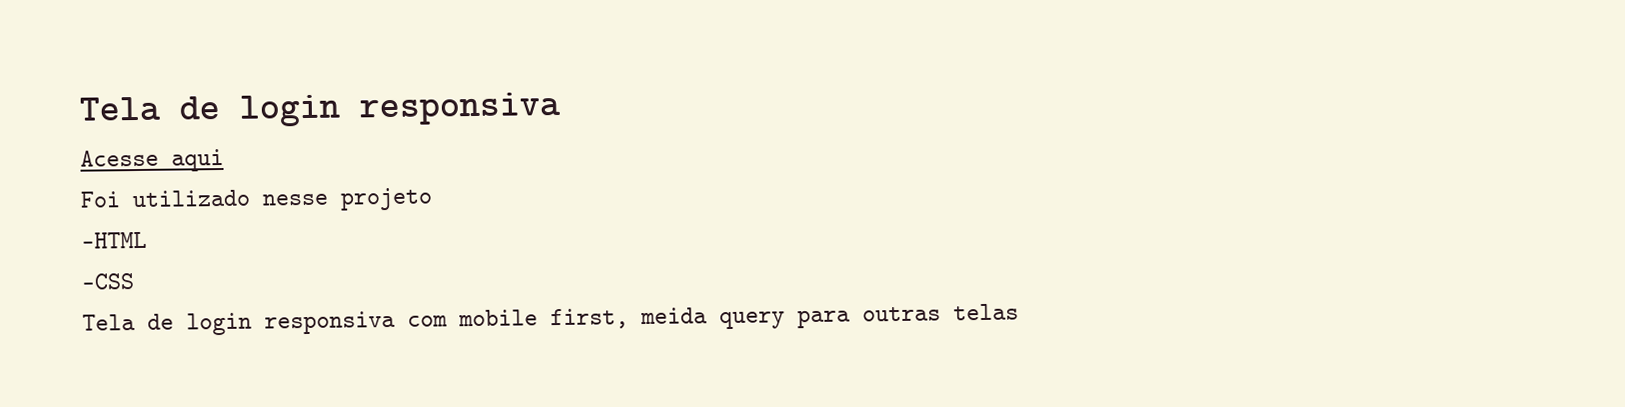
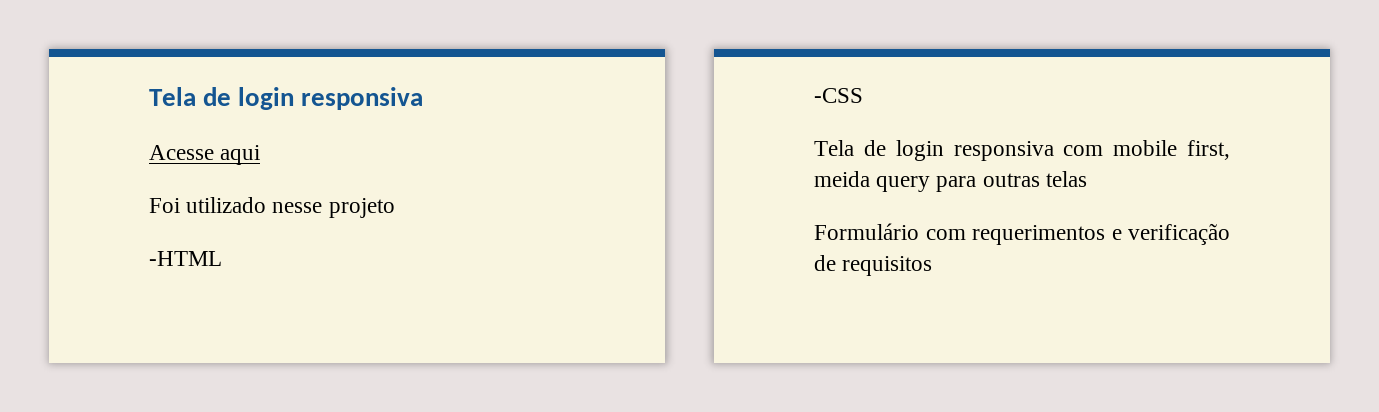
(1019, 312) none -> [814,223,1230,245] [814,255,933,276] // Formulário com requerimentos e verificação de requisitos

